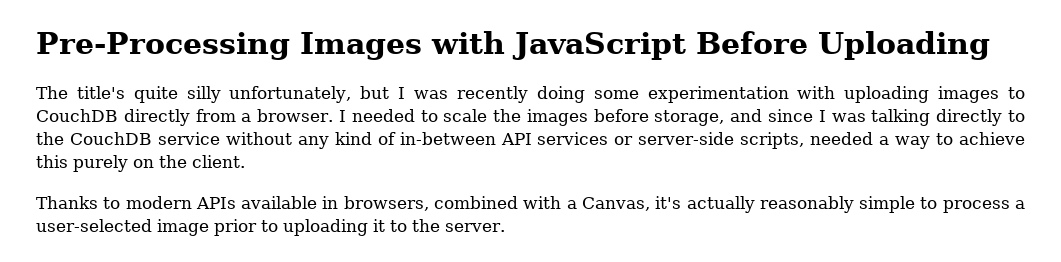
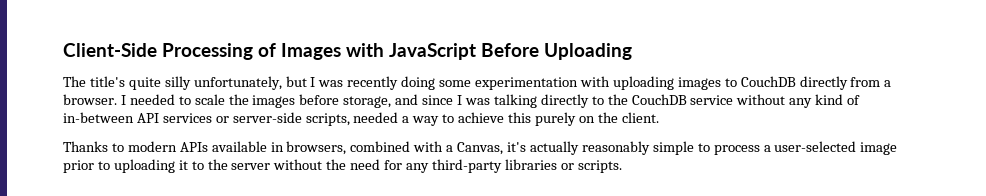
[36,32,290,60] Pre-Processing -> [63,43,276,60] Client-Side Processing of
[445,223,505,232] server. -> [231,159,622,173] server without the need for any third-party libraries or scripts.

